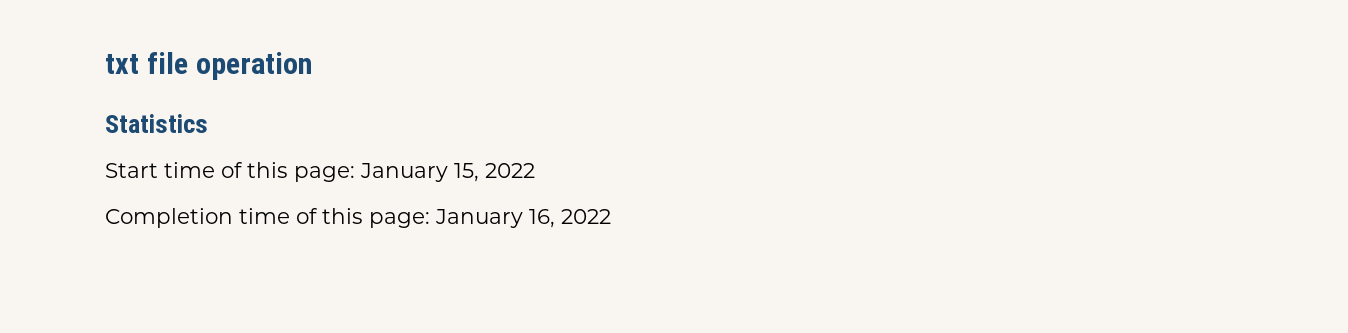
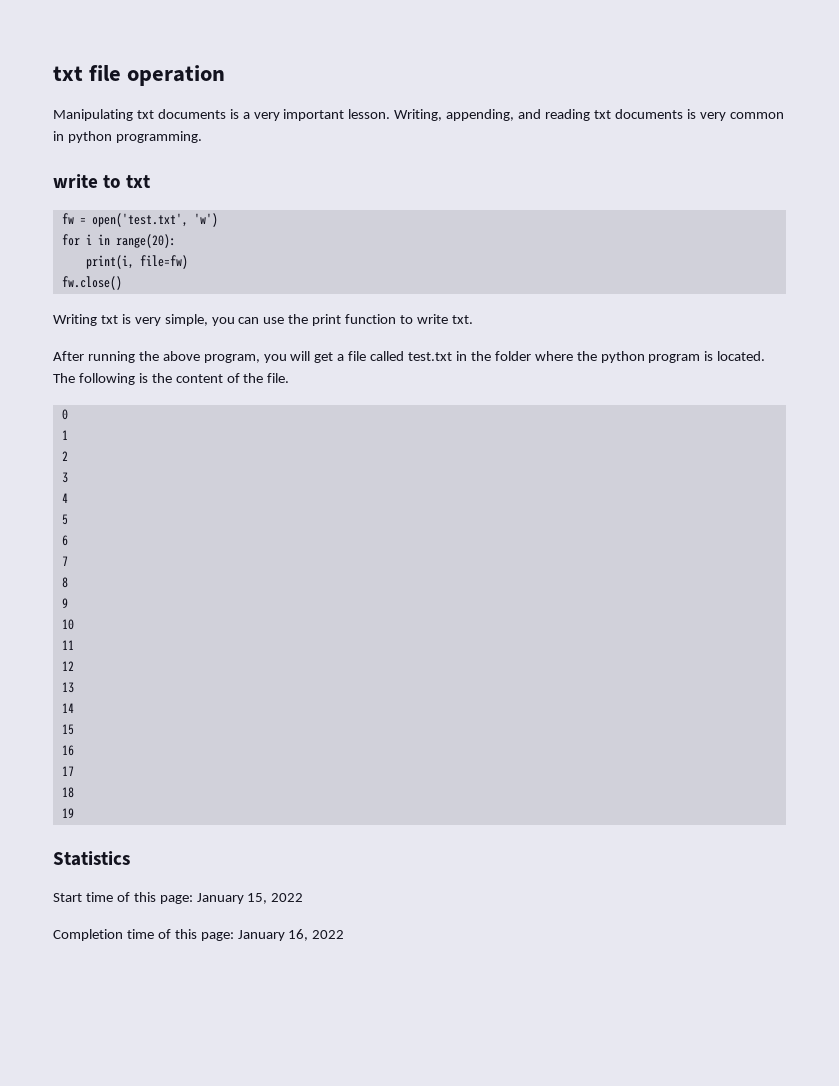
(313, 66) none -> [53,109,784,121] [53,131,202,143] [53,174,151,188] [61,213,218,227] [61,234,176,248] [85,255,188,269] [61,276,122,290] [53,314,473,326] [53,351,766,363] [53,373,290,385] [61,409,68,420] [61,430,68,440] [61,451,68,461] [61,472,68,483] [61,493,68,503] [61,514,68,525] [61,535,68,546] [61,556,68,566] [61,577,68,588] [61,598,68,608] [61,619,74,630] [61,640,74,650] [61,661,74,671] [61,682,74,693] [61,703,74,713] [61,724,74,735] [61,745,74,756] [61,766,74,776] [61,787,74,798] [61,808,74,818] // Manipulating txt documents is a very important lesson. Writing, appending, and reading txt documents is very common in python programming. // write to txt // fw = open('test.txt', 'w') // for i in range(20): // print(i, file=fw) // fw.close() // Writing txt is very simple, you can use the print function to write txt. // After running the above program, you will get a file called test.txt in the folder where the python program is located. The following is the content of the file. // 0 // 1 // 2 // 3 // 4 // 5 // 6 // 7 // 8 // 9 // 10 // 11 // 12 // 13 // 14 // 15 // 16 // 17 // 18 // 19

